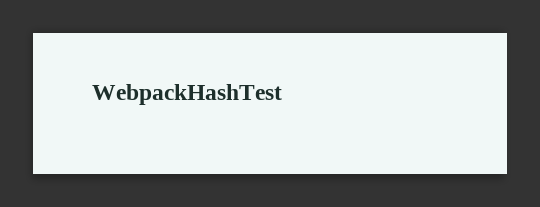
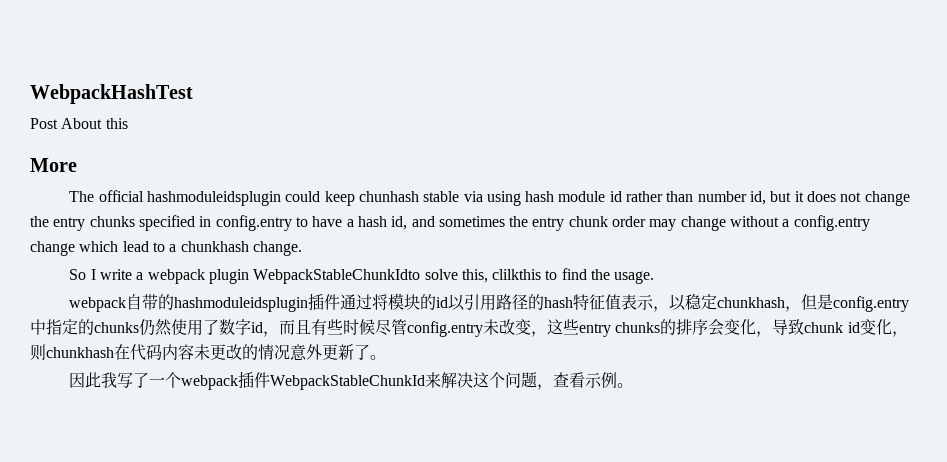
(282, 94) none -> [30,118,128,129] [30,158,77,172] [69,190,910,206] [30,215,870,231] [30,241,302,256] [69,268,655,284] [69,293,910,312] [30,319,908,337] [30,344,386,361] [69,371,634,390] // Post About this // More // The official hashmoduleidsplugin could keep chunhash stable via using hash module id rather than number id, but it does not change the entry chunks specified in config.entry to have a hash id, and sometimes the entry chunk order may change without a config.entry change which lead to a chunkhash change. // So I write a webpack plugin WebpackStableChunkIdto solve this, clilkthis to find the usage. // webpack自带的hashmoduleidsplugin插件通过将模块的id以引用路径的hash特征值表示，以稳定chunkhash，但是config.entry中指定的chunks仍然使用了数字id，而且有些时候尽管config.entry未改变，这些entry chunks的排序会变化，导致chunk id变化，则chunkhash在代码内容未更改的情况意外更新了。 // 因此我写了一个webpack插件WebpackStableChunkId来解决这个问题，查看示例。

